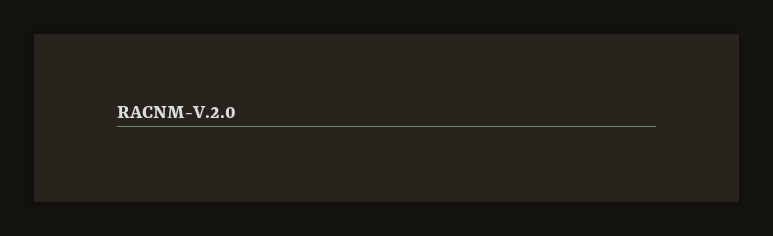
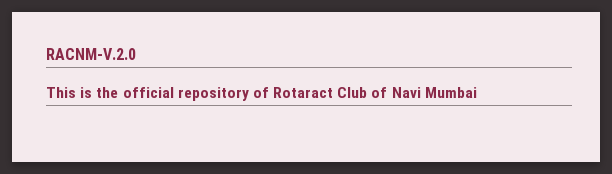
(236, 112) none -> [46,87,477,101] // This is the official repository of Rotaract Club of Navi Mumbai

